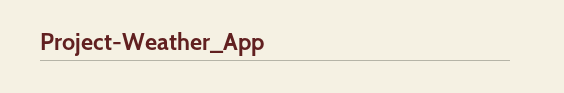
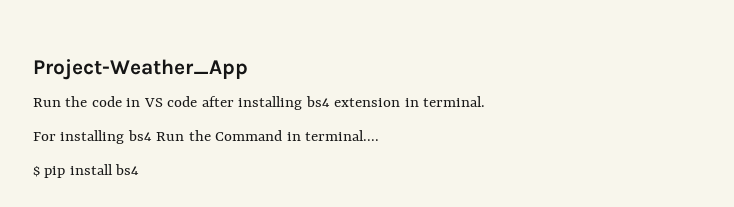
(264, 44) none -> [33,96,486,110] [33,130,380,144] [33,164,140,178] // Run the code in VS code after installing bs4 extension in terminal. // For installing bs4 Run the Command in terminal.... // $ pip install bs4

